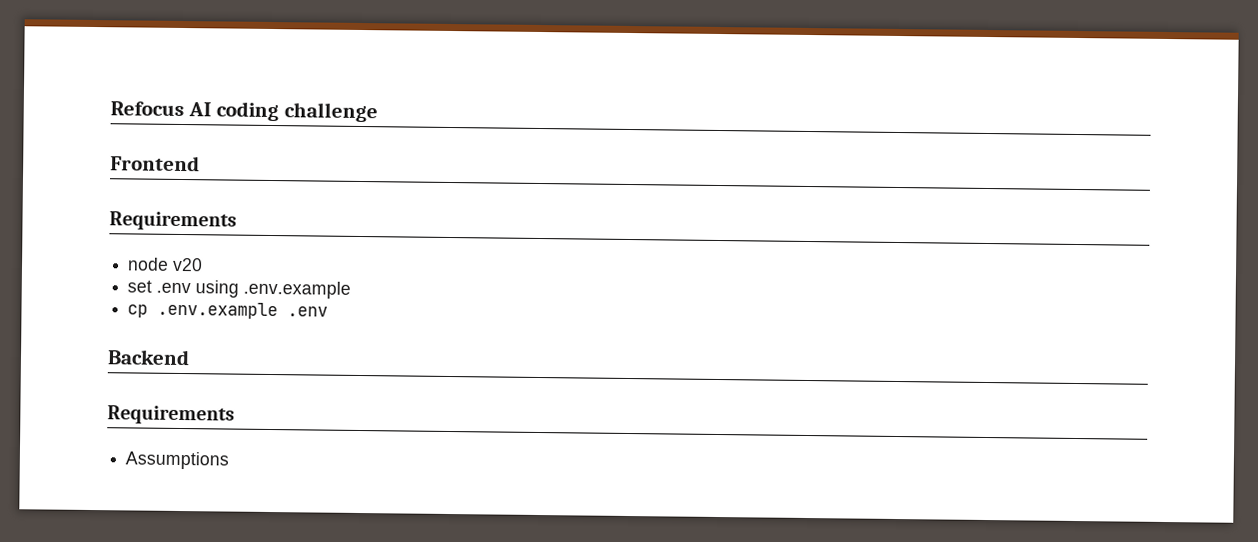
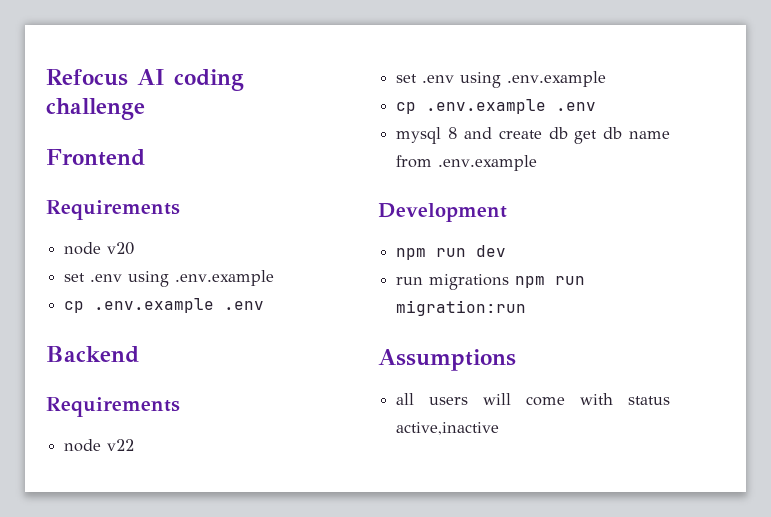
[125,451,230,470] Assumptions -> [64,439,135,452] [396,71,607,88] [396,99,597,114] [396,127,670,144] [396,155,538,171] [378,203,507,222] [396,245,507,260] [396,274,586,290] [396,300,527,316] [378,349,516,371] [396,393,670,406] [396,422,500,435] node v22 // set .env using .env.example // cp .env.example .env // mysql 8 and create db get db name from .env.example // Development // npm run dev // run migrations npm run migration:run // Assumptions // all users will come with status active,inactive

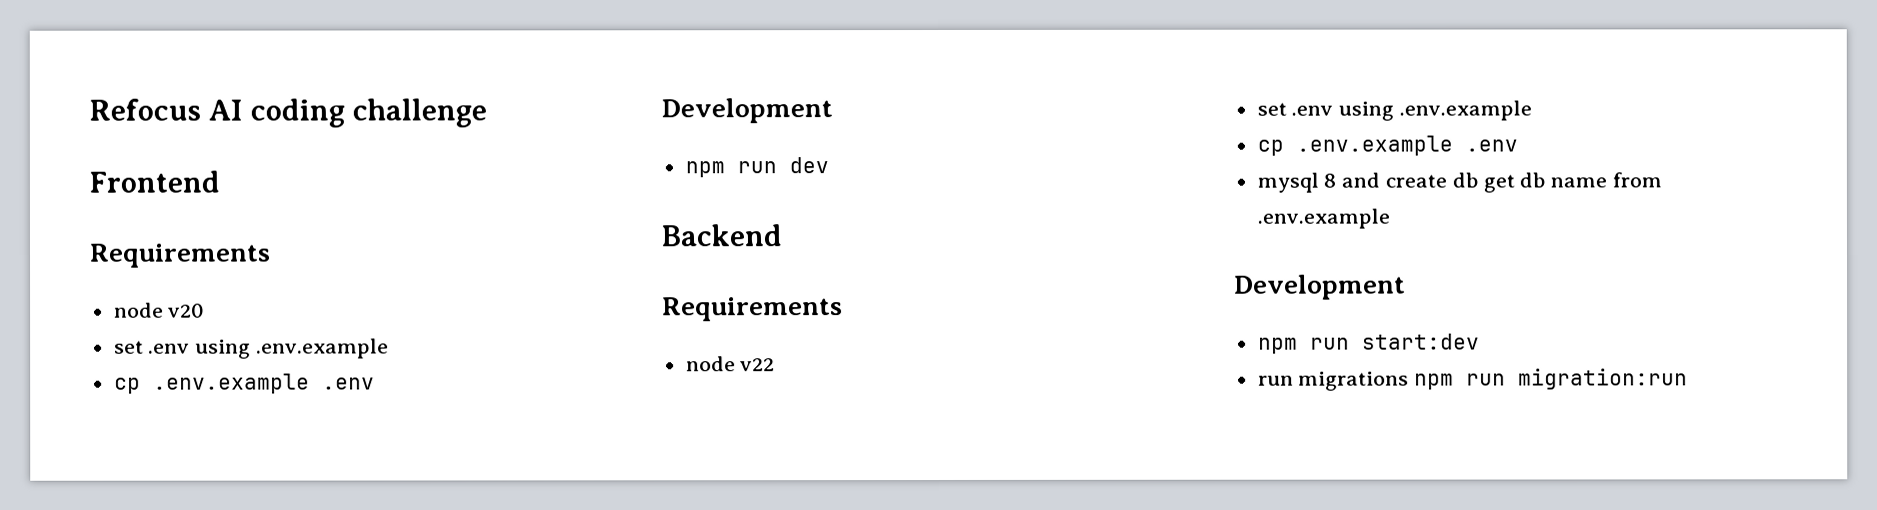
(265, 305) none -> [661,98,833,124] [684,157,829,178] // Development // npm run dev
[476,245,507,257] dev -> [1361,333,1480,350] start:dev
[378,349,516,371] [396,393,670,406] [396,422,500,435] // Assumptions // all users will come with status active,inactive -> (1689, 379) none

